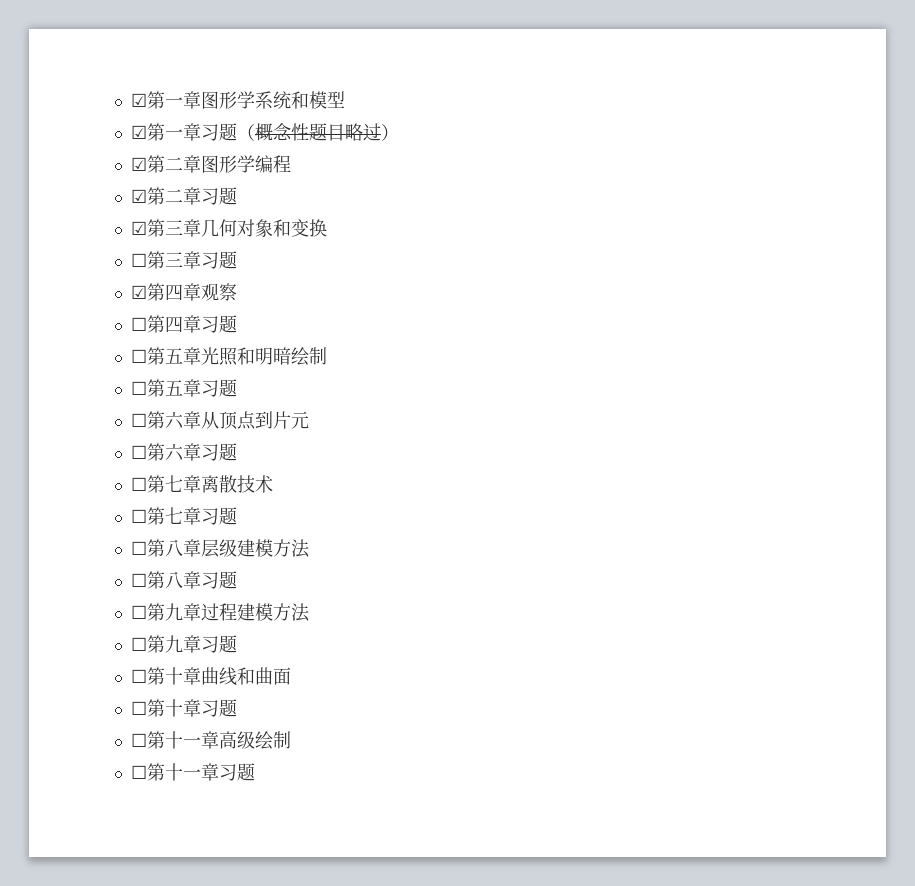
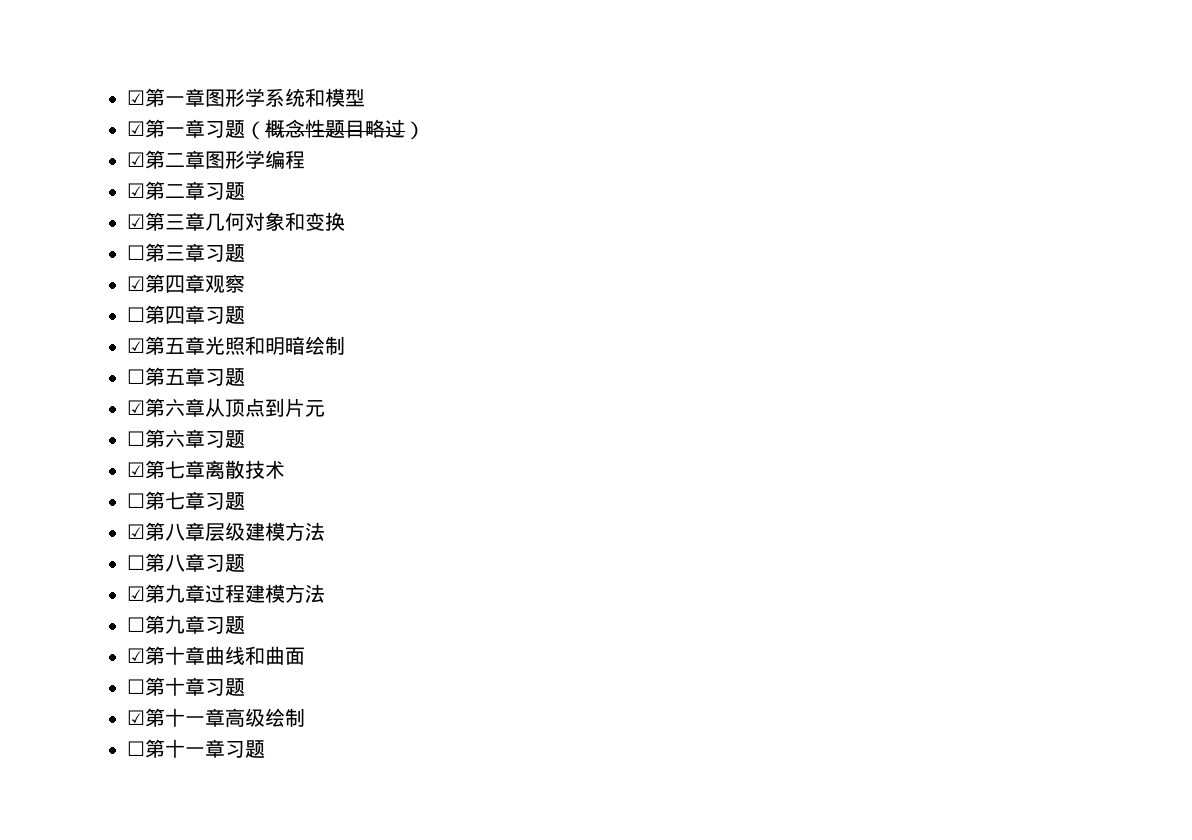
[130,349,147,363] ☐ -> [127,338,145,353] ☑
[130,413,147,427] ☐ -> [127,400,145,415] ☑
[130,477,147,491] ☐ -> [127,462,145,477] ☑
[130,541,147,555] ☐ -> [127,524,145,539] ☑
[130,605,147,619] ☐ -> [127,586,145,601] ☑
[130,669,147,683] ☐ -> [127,648,145,663] ☑
[130,733,147,747] ☐ -> [127,710,145,725] ☑

